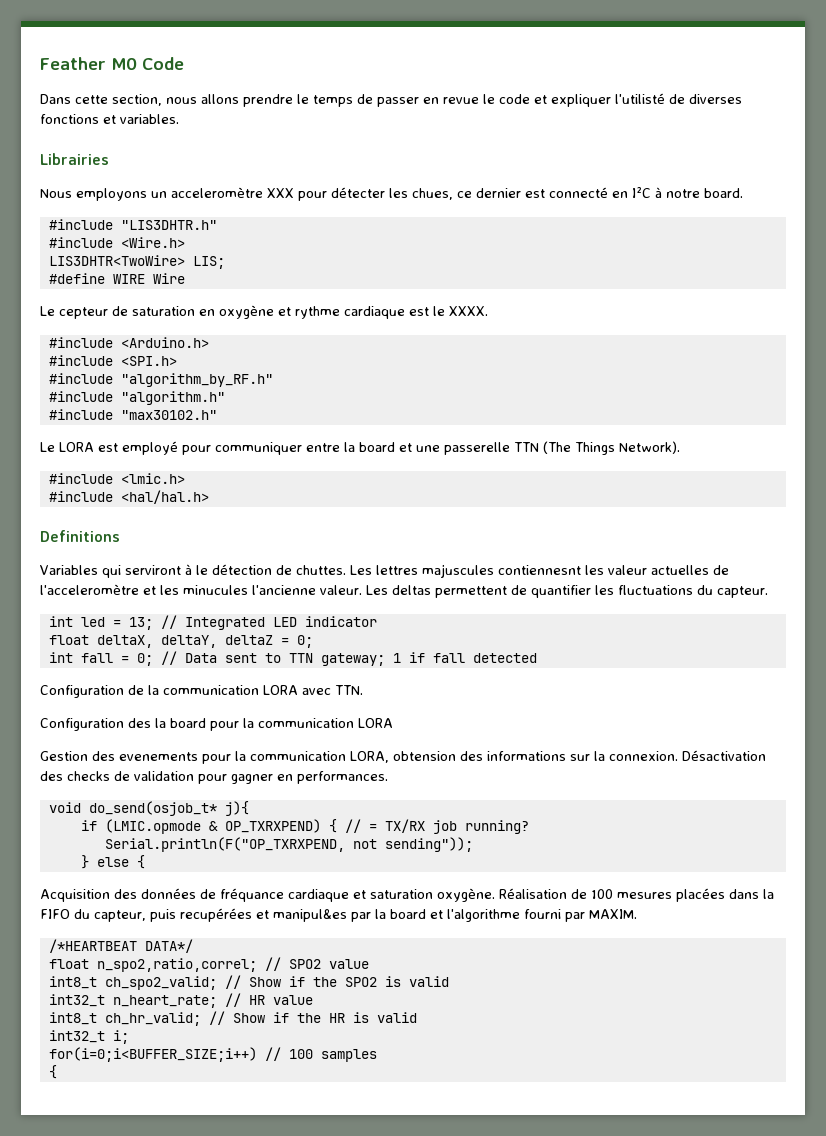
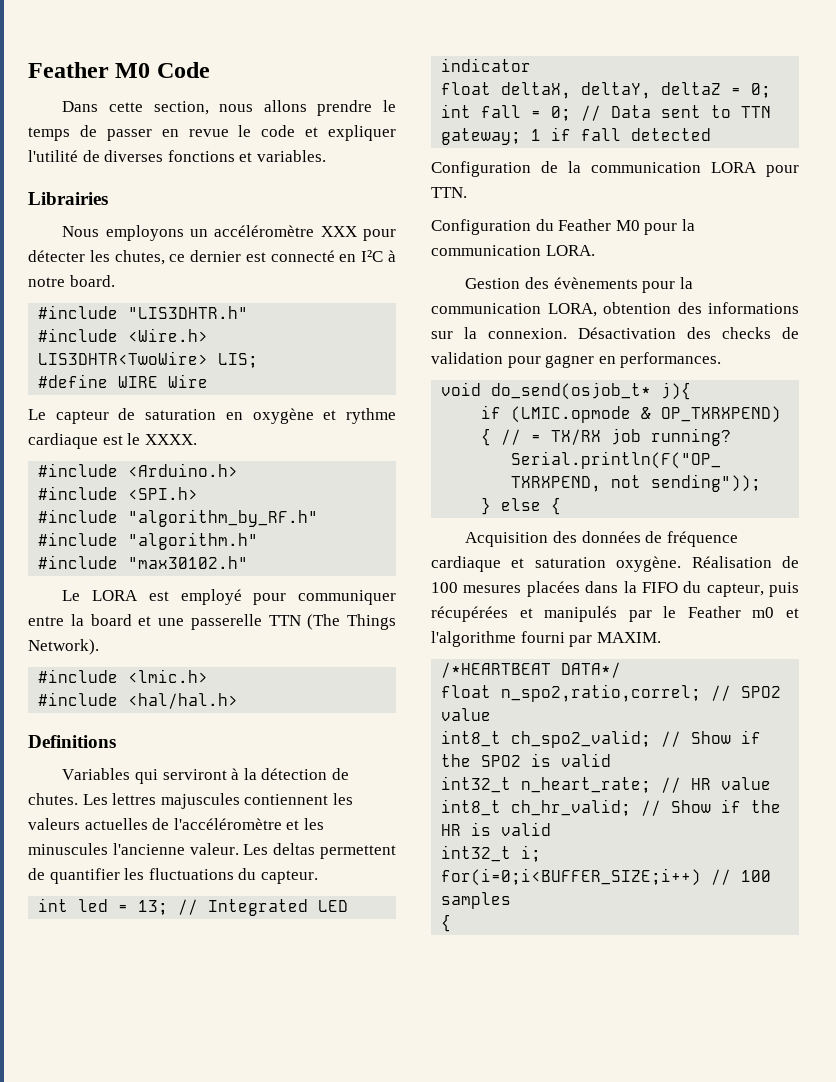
[615,93,665,104] l'utilisté -> [28,150,78,162] l'utilité
[171,187,263,198] acceleromètre -> [214,225,315,237] accéléromètre
[412,188,453,200] chues, -> [114,250,165,265] chutes,
[59,307,108,319] cepteur -> [55,410,109,424] capteur
[196,565,208,575] le -> [243,768,257,780] la
[296,565,346,575] chuttes. -> [28,793,78,805] chutes.
[498,565,647,575] contiennesnt les valeur -> [244,793,353,805] [28,818,80,830] contiennent les valeurs
[40,584,139,595] l'acceleromètre -> [173,818,282,830] l'accéléromètre
[183,585,248,595] minucules -> [28,843,108,855] minuscules
[302,688,331,695] avec -> [766,165,799,177] pour
[128,718,393,731] des la board pour la communication LORA -> [535,219,695,235] [431,245,595,256] du Feather M0 pour la communication LORA.
[119,752,198,761] evenements -> [553,277,638,289] évènements
[393,751,456,761] obtension -> [603,302,671,314] obtention
[220,888,284,902] fréquance -> [666,531,738,547] fréquence
[180,908,426,922] recupérées et manipul&es par la board -> [431,606,775,622] récupérées et manipulés par le Feather m0

